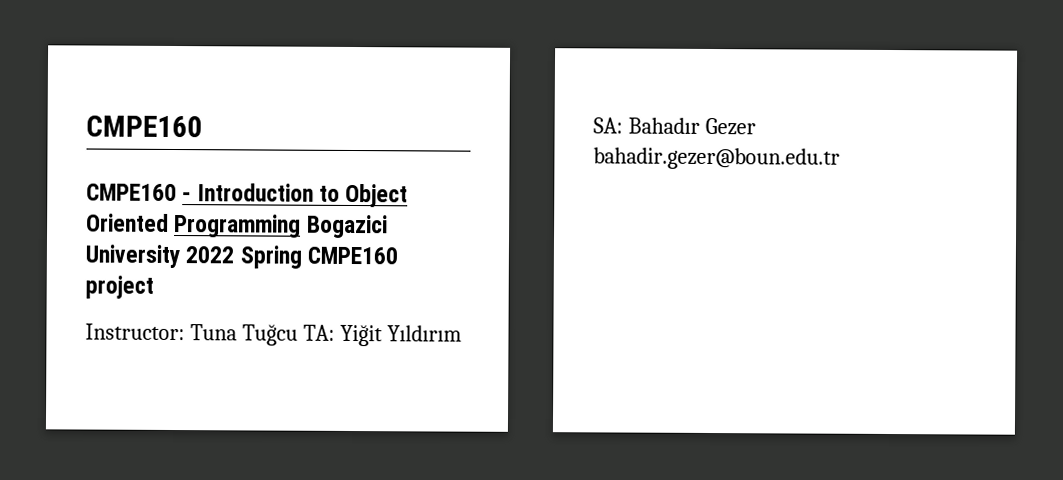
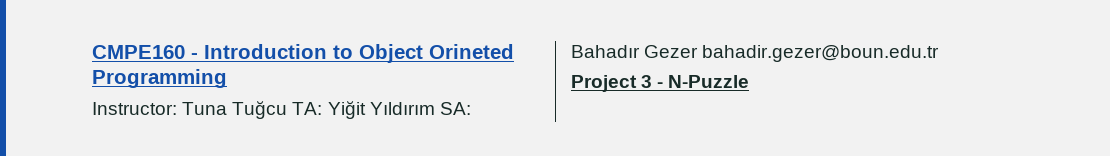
[86,115,203,138] [86,183,177,202] CMPE160 // CMPE160 -> [92,45,185,59] CMPE160
[86,213,169,232] Oriented -> [429,44,514,59] Orineted
[306,214,388,239] [85,244,399,269] [85,275,154,299] Bogazici University 2022 Spring CMPE160 project -> (227, 78) none
(840, 158) none -> [571,75,750,92] // Project 3 - N-Puzzle

